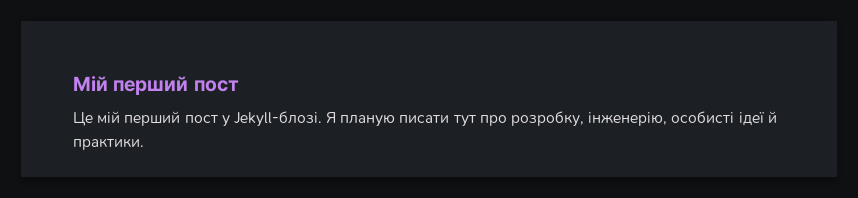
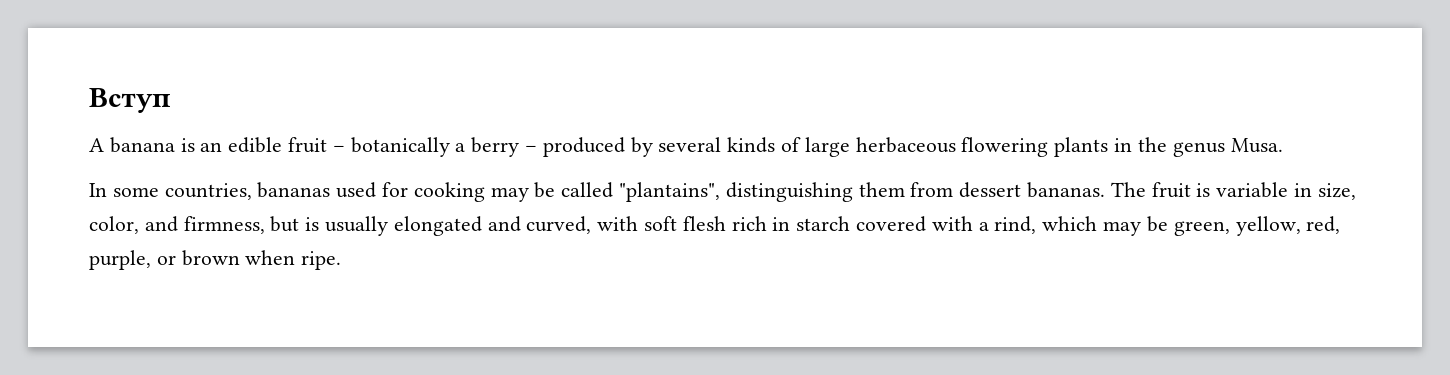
[73,76,239,95] [73,111,777,127] [73,138,144,150] Мій перший пост // Це мій перший пост у Jekyll-блозі. Я планую писати тут про розробку, інженерію, особисті ідеї й практики. -> [89,88,171,113] [89,137,1283,157] [89,182,1356,202] [89,216,1341,236] [89,250,342,270] Вступ // A banana is an edible fruit – botanically a berry – produced by several kinds of large herbaceous flowering plants in the genus Musa. // In some countries, bananas used for cooking may be called "plantains", distinguishing them from dessert bananas. The fruit is variable in size, color, and firmness, but is usually elongated and curved, with soft flesh rich in starch covered with a rind, which may be green, yellow, red, purple, or brown when ripe.

